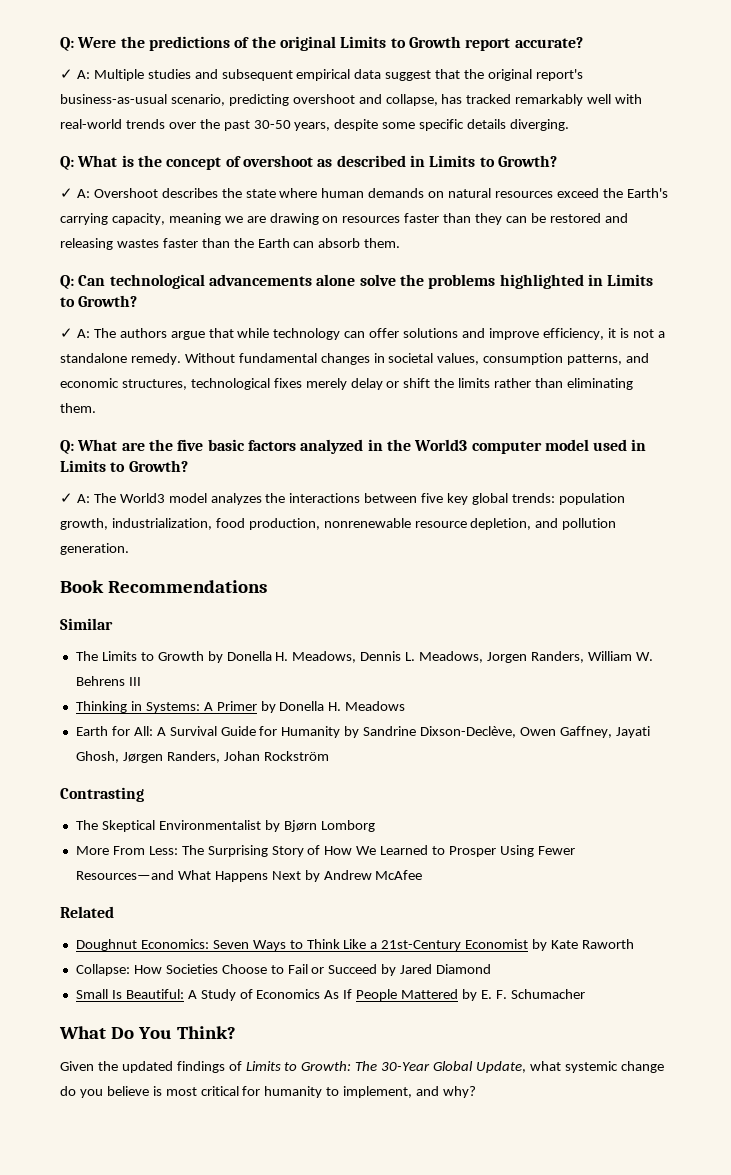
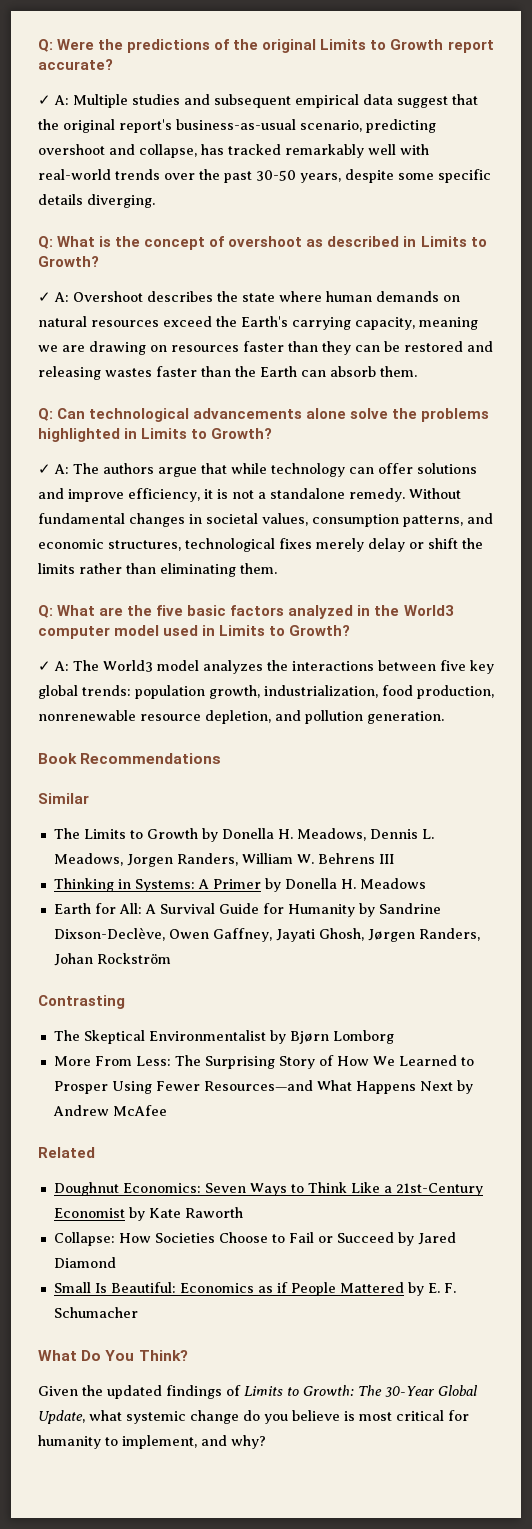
[187,989,353,1001] A Study of Economics As If -> [179,1282,288,1293] Economics as if

